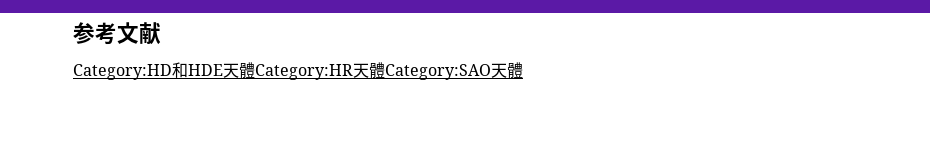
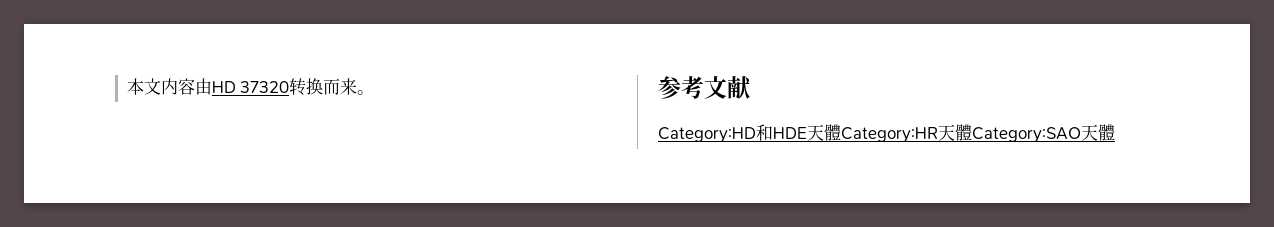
(73, 33) none -> [126,78,375,96] 本文内容由HD 37320转换而来。 //

